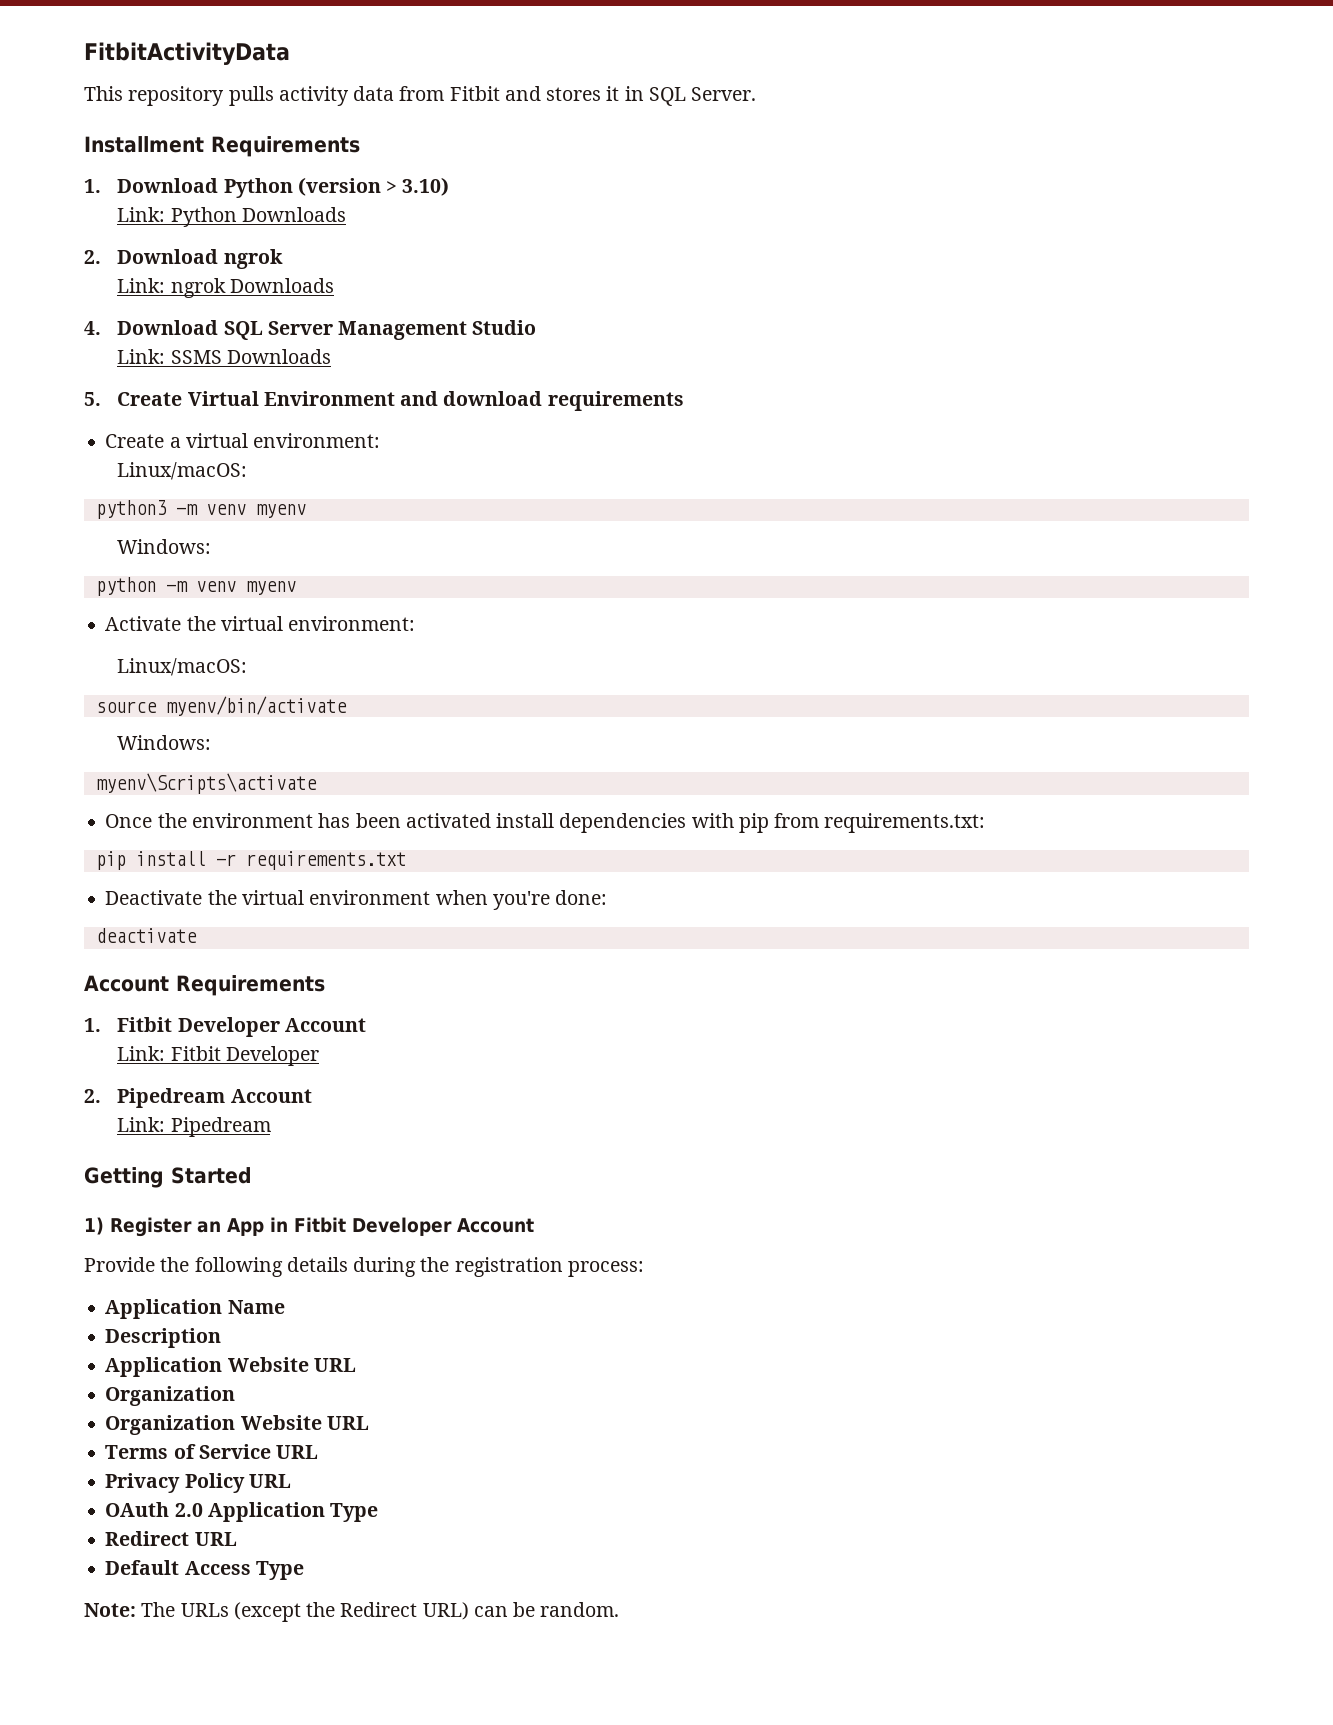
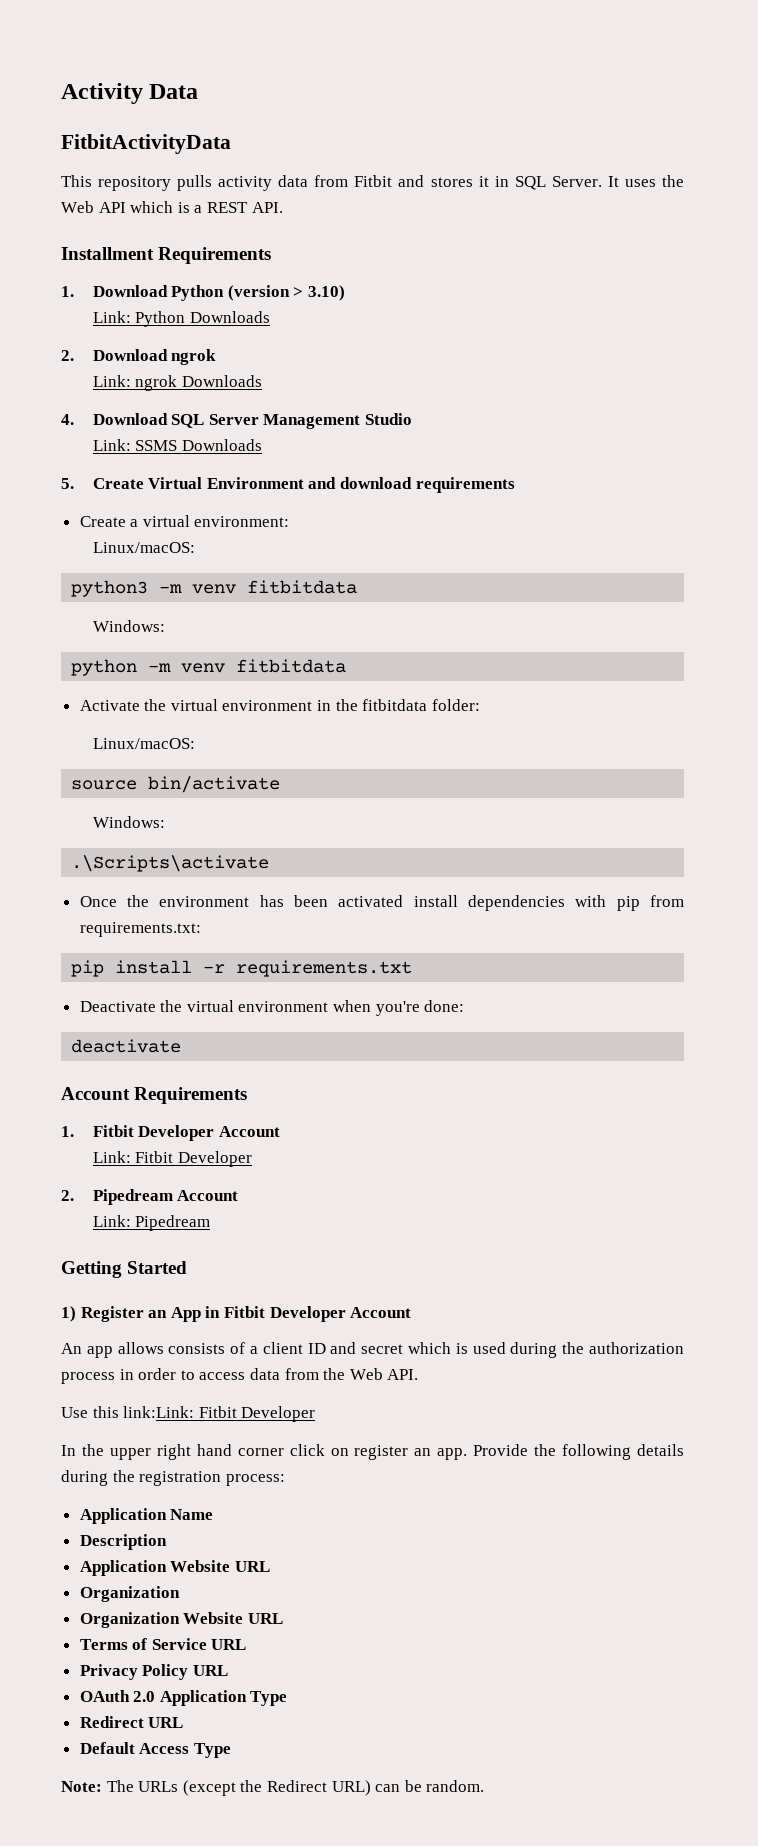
(84, 53) none -> [61,83,199,104] Activity Data //
(757, 94) none -> [607,175,685,187] [61,201,283,213] It uses the Web API which is a REST API.
[255,504,306,518] myenv -> [247,580,358,594] fitbitdata
[245,581,296,595] myenv -> [236,659,347,673] fitbitdata
[288,616,416,631] environment: -> [222,699,480,711] environment in the fitbitdata folder:
[165,696,347,716] [117,735,212,750] [95,773,317,794] myenv/bin/activate // Windows: // myenv\Scripts\activate -> [148,776,281,793] [92,816,165,828] [71,855,270,872] bin/activate // Windows: // .\Scripts\activate
(534, 1225) none -> [61,1342,684,1358] [61,1368,419,1384] [61,1406,316,1422] [61,1444,468,1460] An app allows consists of a client ID and secret which is used during the authorization process in order to access data from the Web API. // Use this link:Link: Fitbit Developer // In the upper right hand corner click on register an app.

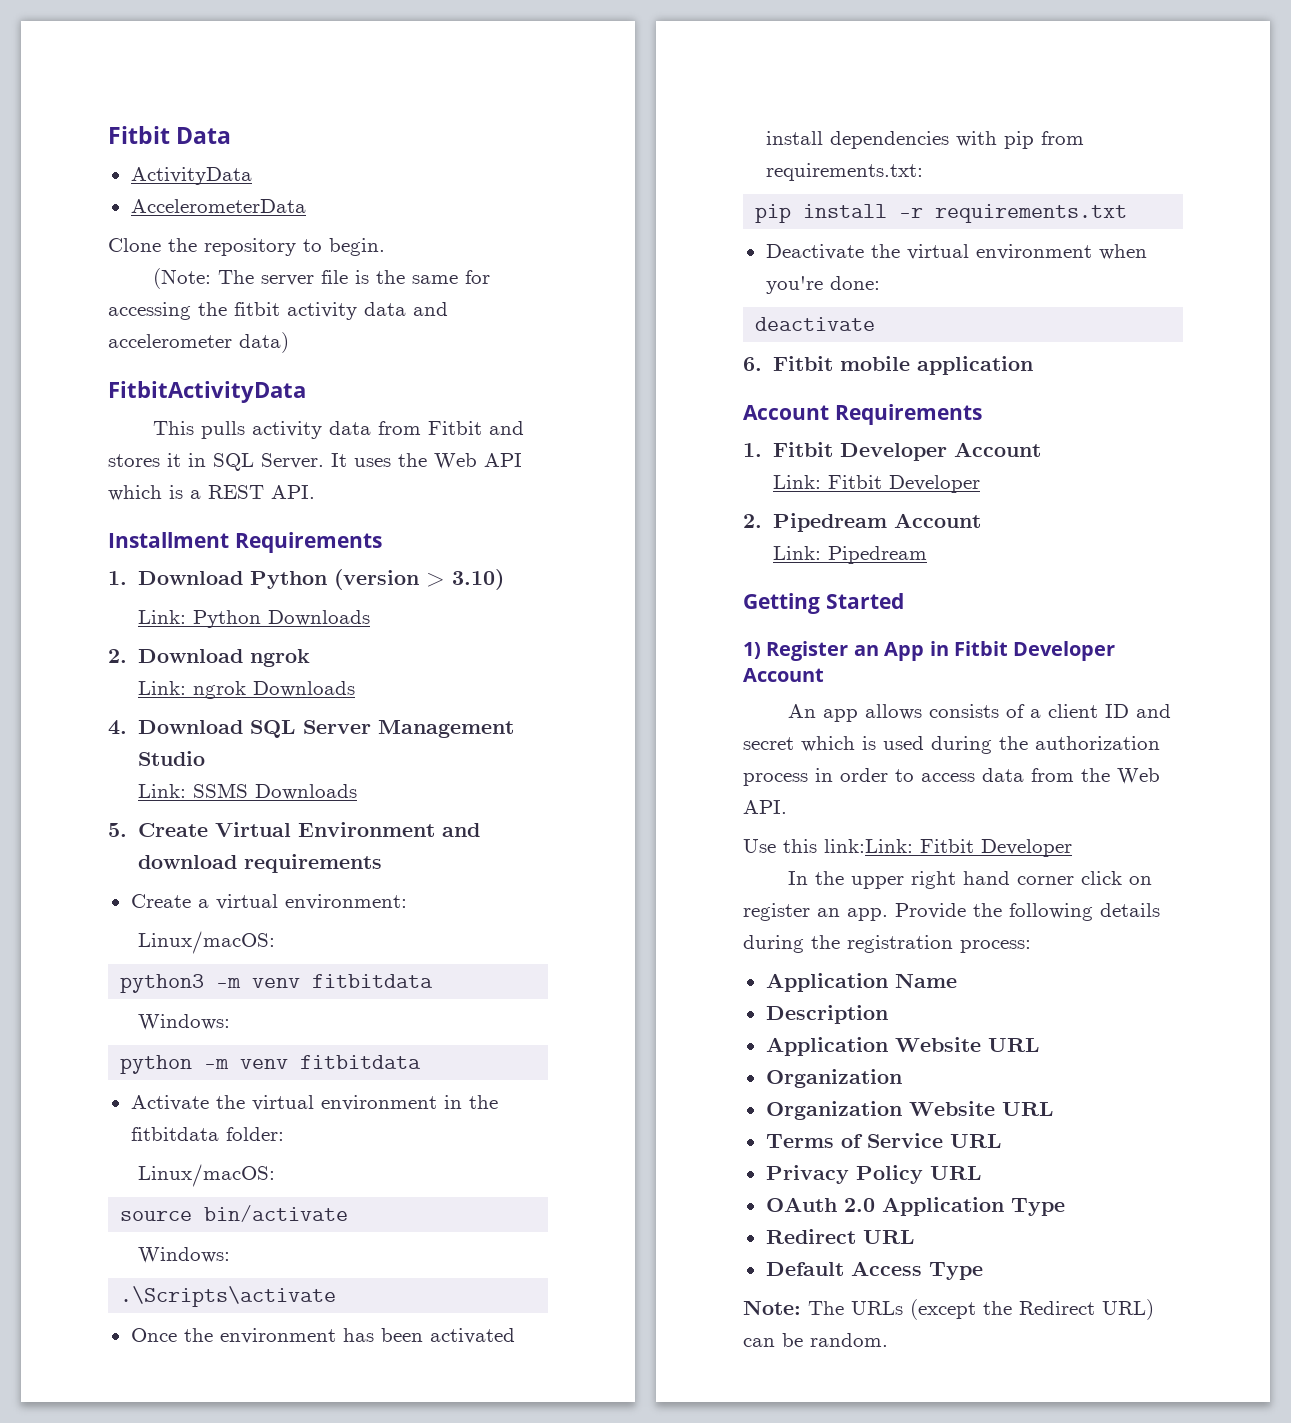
[61,83,143,104] Activity -> [108,126,170,144] Fitbit
(199, 91) none -> [130,167,252,185] [130,199,306,213] [108,238,385,256] [152,268,490,289] [108,302,448,320] [108,332,289,353] // ActivityData // AccelerometerData // Clone the repository to begin. // (Note: The server file is the same for accessing the fitbit activity data and accelerometer data)
[98,176,172,191] repository -> (194, 428) none
(182, 1046) none -> [743,356,1033,375] // 6. Fitbit mobile application

